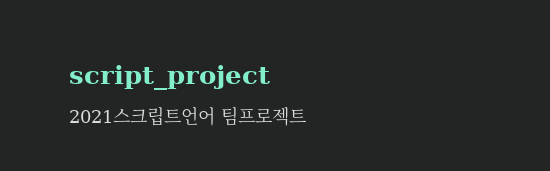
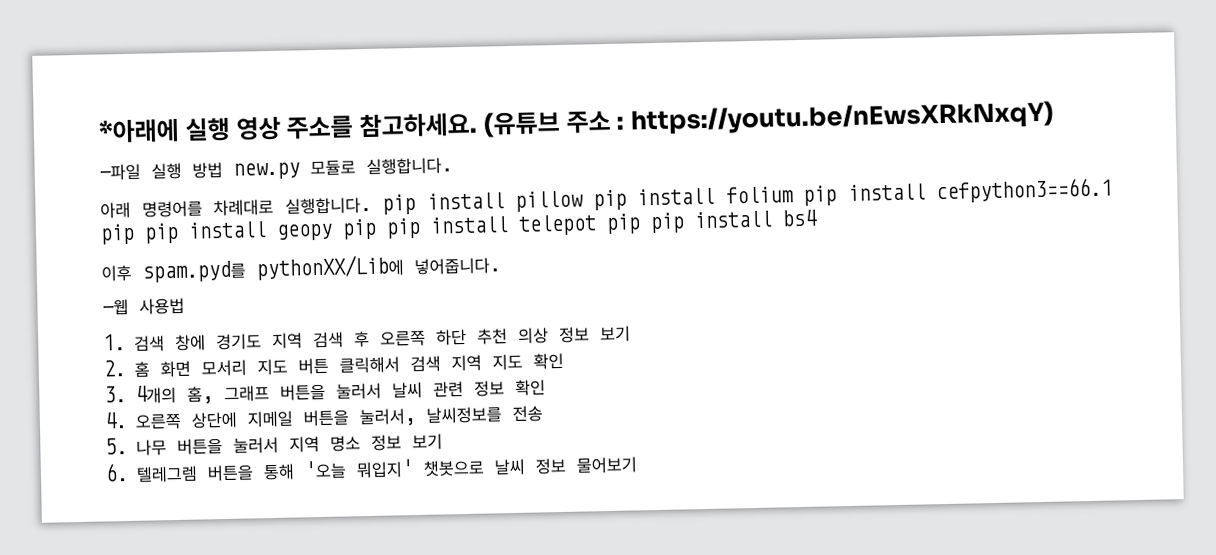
[69,65,270,90] [69,106,306,126] script_project // 2021스크립트언어 팀프로젝트 -> [98,100,1054,144] [99,157,453,181] [100,177,1113,219] [100,209,817,245] [101,254,501,283] [102,297,185,316] [103,325,631,352] [103,352,564,378] [104,379,546,404] [104,405,543,430] [105,433,443,456] [105,456,638,483] *아래에 실행 영상 주소를 참고하세요. (유튜브 주소 : https://youtu.be/nEwsXRkNxqY) // -파일 실행 방법 new.py 모듈로 실행합니다. // 아래 명령어를 차례대로 실행합니다. pip install pillow pip install folium pip install cefpython3==66.1 pip pip install geopy pip pip install telepot pip pip install bs4 // 이후 spam.pyd를 pythonXX/Lib에 넣어줍니다. // -웹 사용법 // 1. 검색 창에 경기도 지역 검색 후 오른쪽 하단 추천 의상 정보 보기 // 2. 홈 화면 모서리 지도 버튼 클릭해서 검색 지역 지도 확인 // 3. 4개의 홈, 그래프 버튼을 눌러서 날씨 관련 정보 확인 // 4. 오른쪽 상단에 지메일 버튼을 눌러서, 날씨정보를 전송 // 5. 나무 버튼을 눌러서 지역 명소 정보 보기 // 6. 텔레그렘 버튼을 통해 '오늘 뭐입지' 챗봇으로 날씨 정보 물어보기

